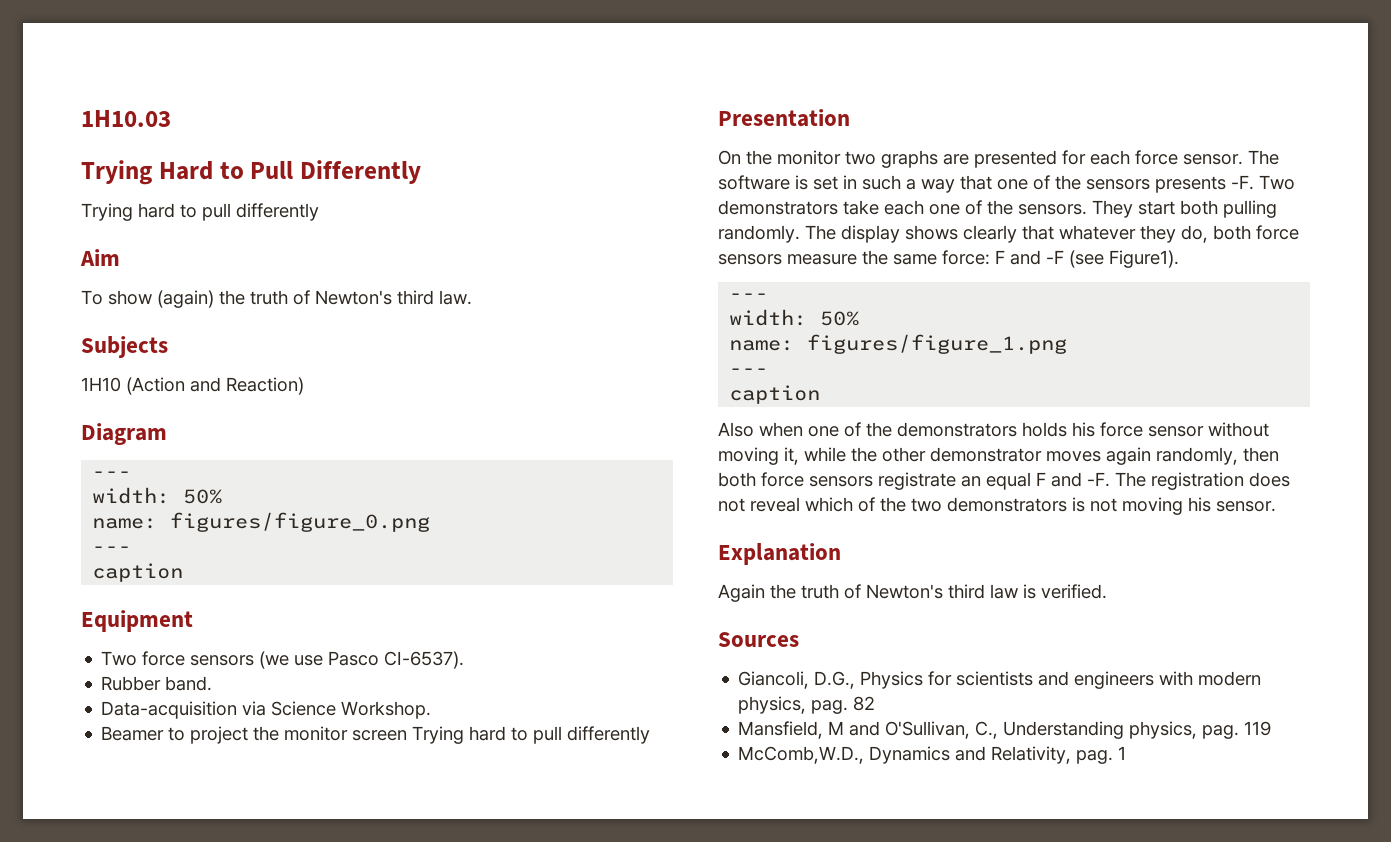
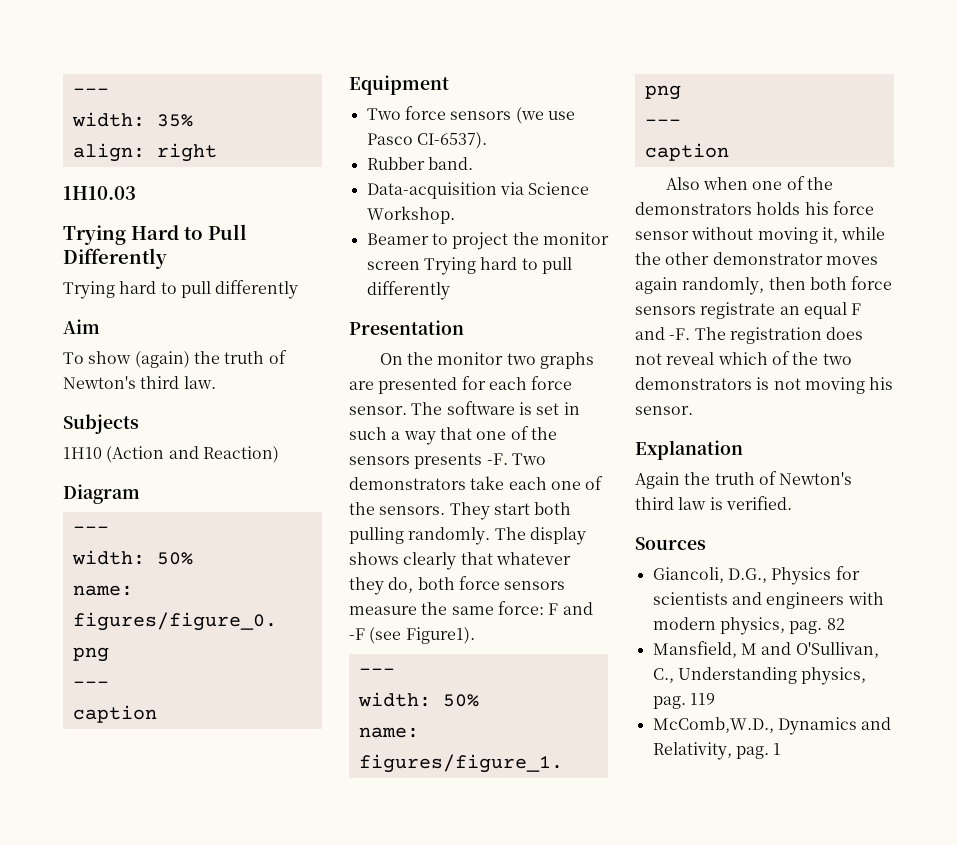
(81, 118) none -> [72,88,109,95] [71,112,193,127] [72,143,217,162] --- // width: 35% // align: right //

